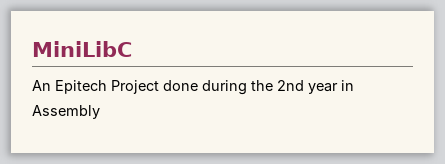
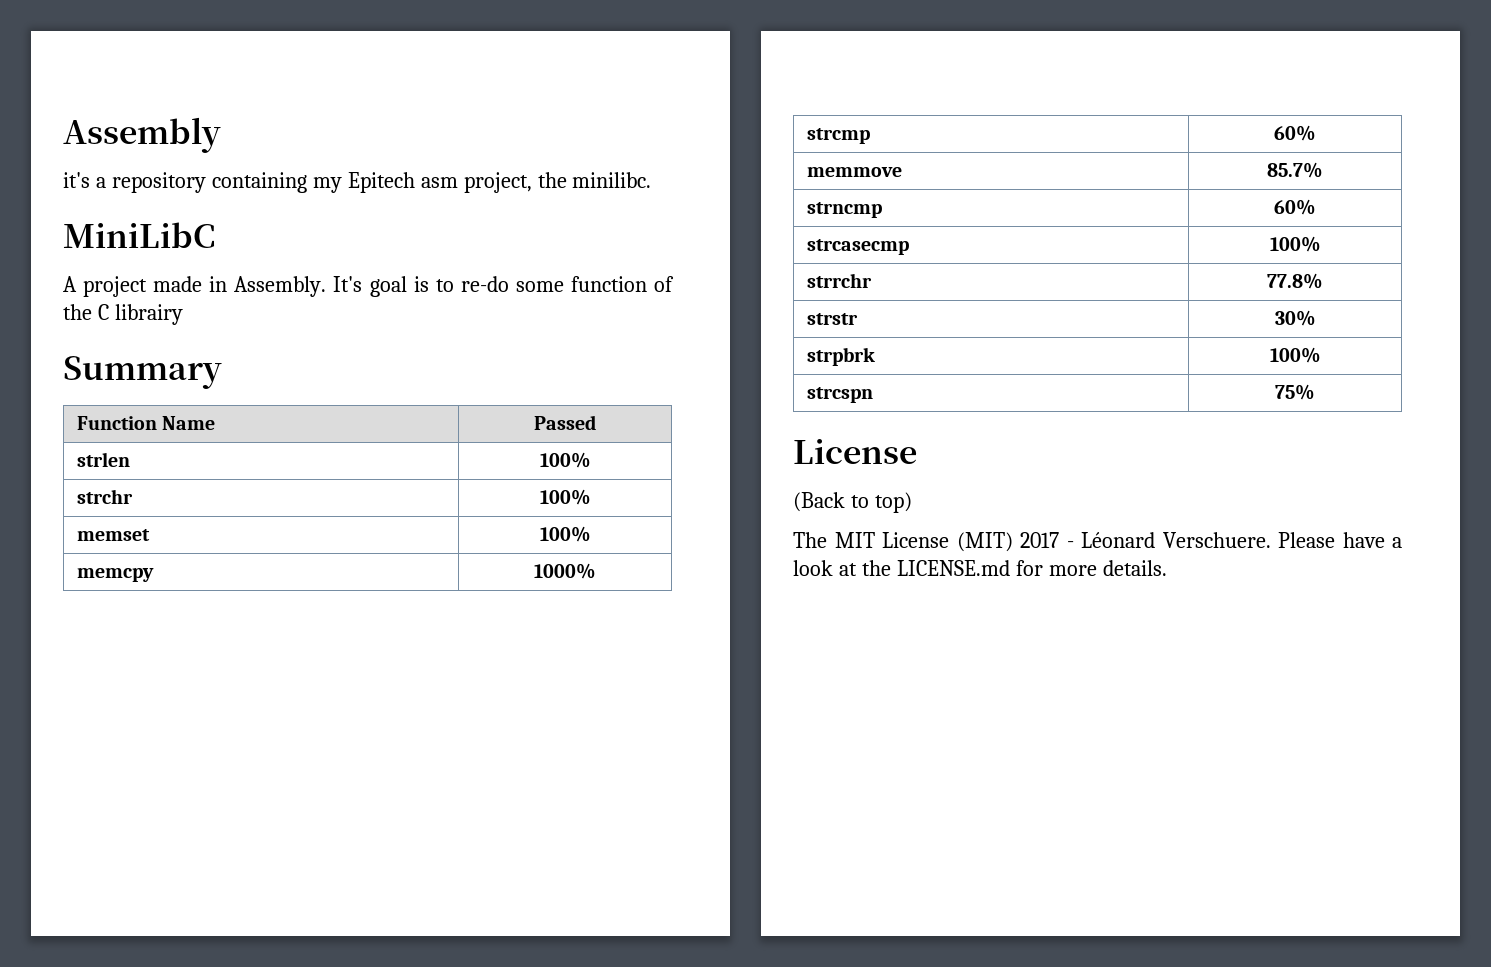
[32,41,132,57] [32,80,354,95] [32,105,100,119] MiniLibC // An Epitech Project done during the 2nd year in Assembly -> [63,117,221,153] [63,172,652,193] [63,222,215,248] [63,276,674,297] [63,304,183,325] [63,356,222,389] [77,416,216,430] [534,415,596,430] [77,452,131,467] [539,452,591,468] [77,489,134,504] [539,489,591,505] [77,529,151,541] [539,526,591,542] [77,568,155,582] [534,563,596,579] [807,128,871,144] [1274,125,1316,141] [807,167,903,177] [1267,162,1323,178] [807,202,883,218] [1274,199,1316,215] [807,239,910,255] [1269,236,1321,252] [807,273,873,288] [1267,273,1323,289] [807,313,859,325] [1274,310,1316,326] [807,347,876,366] [1269,347,1321,363] [807,387,874,403] [1275,384,1315,400] [793,439,917,464] [793,492,912,513] [793,532,1402,552] [793,560,1167,576] Assembly // it's a repository containing my Epitech asm project, the minilibc. // MiniLibC // A project made in Assembly. It's goal is to re-do some function of the C librairy // Summary // Function Name | Passed // strlen | 100% // strchr | 100% // memset | 100% // memcpy | 1000% // strcmp | 60% // memmove | 85.7% // strncmp | 60% // strcasecmp | 100% // strrchr | 77.8% // strstr | 30% // strpbrk | 100% // strcspn | 75% // License // (Back to top) // The MIT License (MIT) 2017 - Léonard Verschuere. Please have a look at the LICENSE.md for more details.

